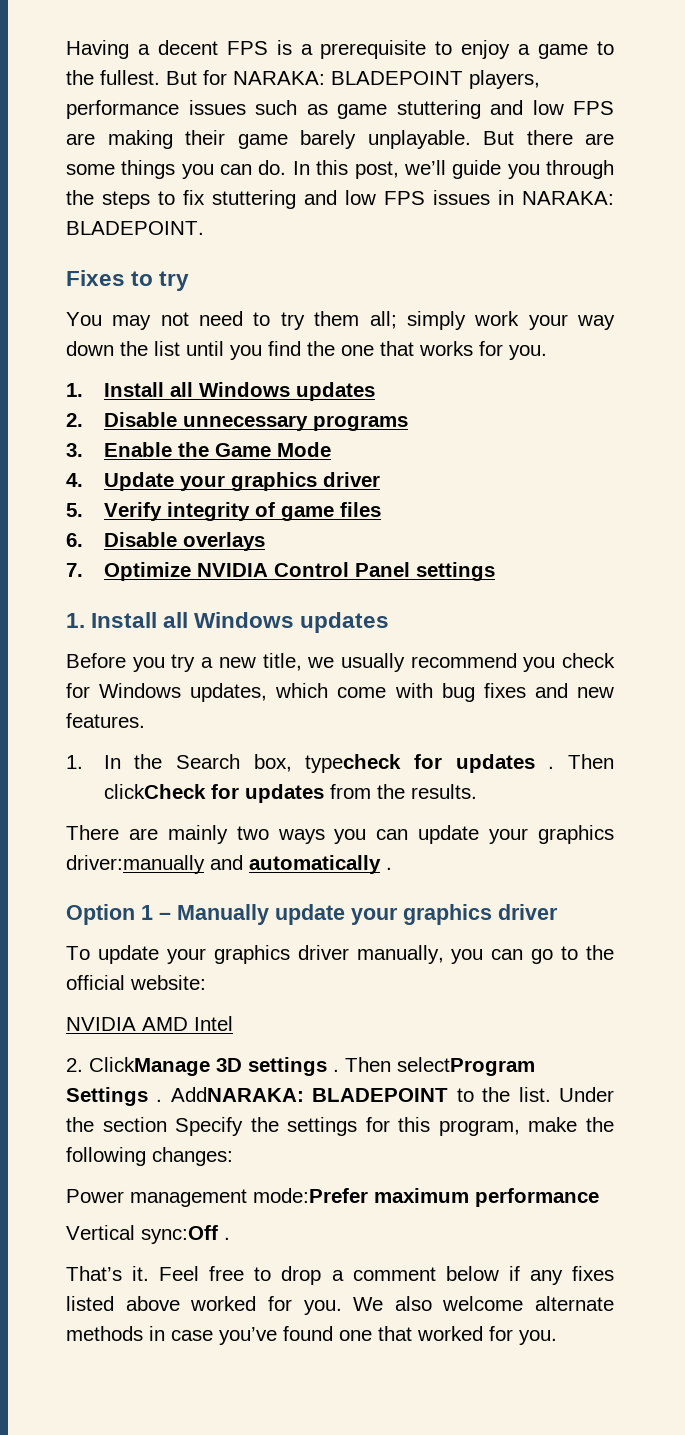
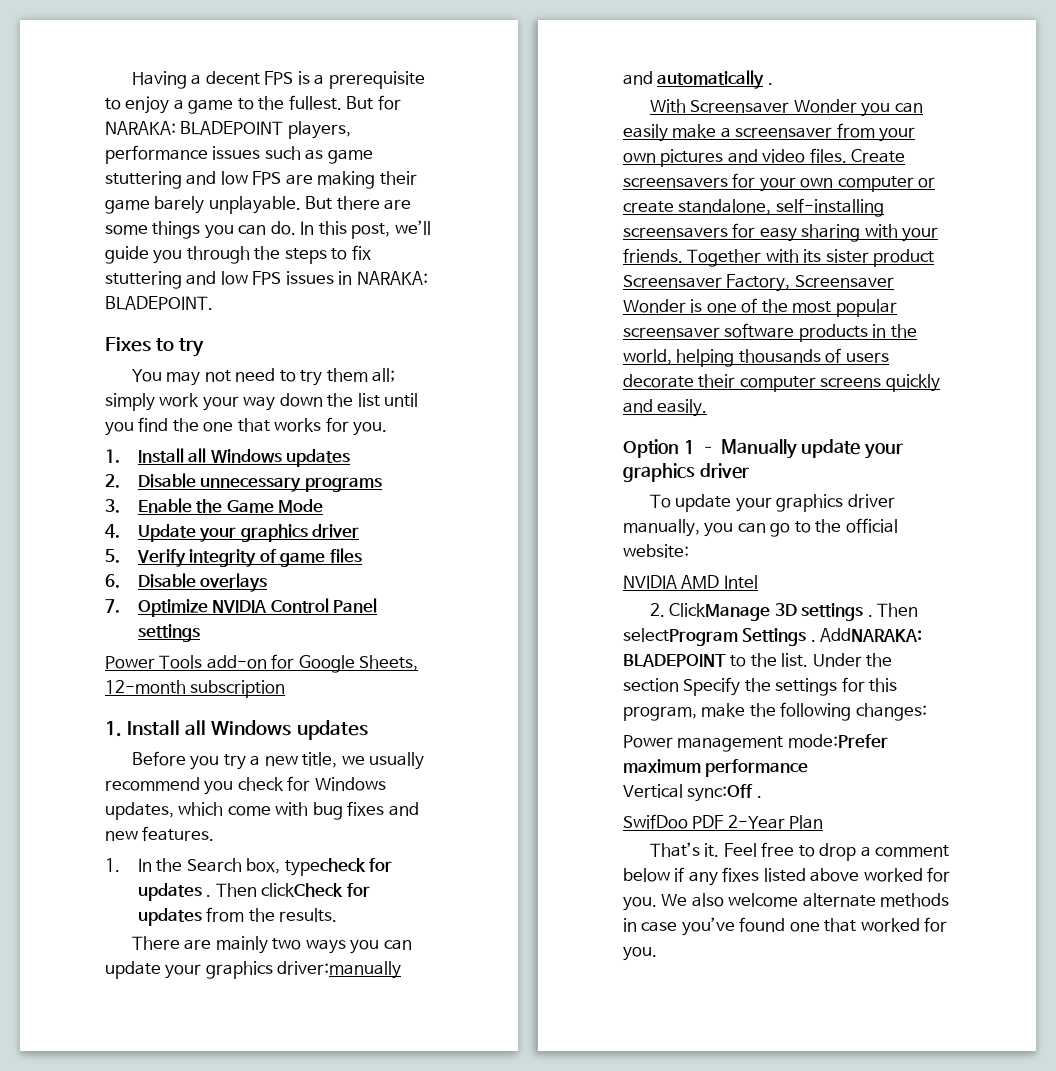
(495, 571) none -> [105,654,419,673] [105,680,286,698] // Power Tools add-on for Google Sheets, 12-month subscription
(392, 868) none -> [649,99,923,117] [623,123,916,142] [623,148,906,167] [623,173,936,192] [623,198,884,217] [623,223,939,242] [623,248,935,267] [623,274,894,292] [623,298,897,317] [623,323,917,342] [623,348,889,367] [623,374,940,392] [623,399,708,417] // With Screensaver Wonder you can easily make a screensaver from your own pictures and video files. Create screensavers for your own computer or create standalone, self-installing screensavers for easy sharing with your friends. Together with its sister product Screensaver Factory, Screensaver Wonder is one of the most popular screensaver software products in the world, helping thousands of users decorate their computer screens quickly and easily.
(230, 1238) none -> [623,814,824,829] // SwifDoo PDF 2-Year Plan

